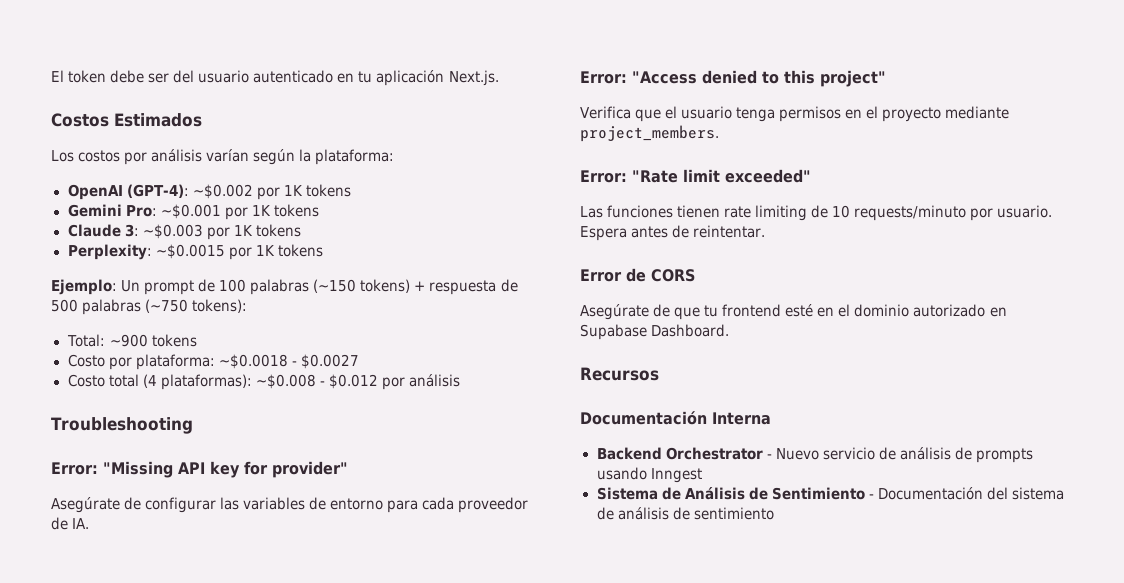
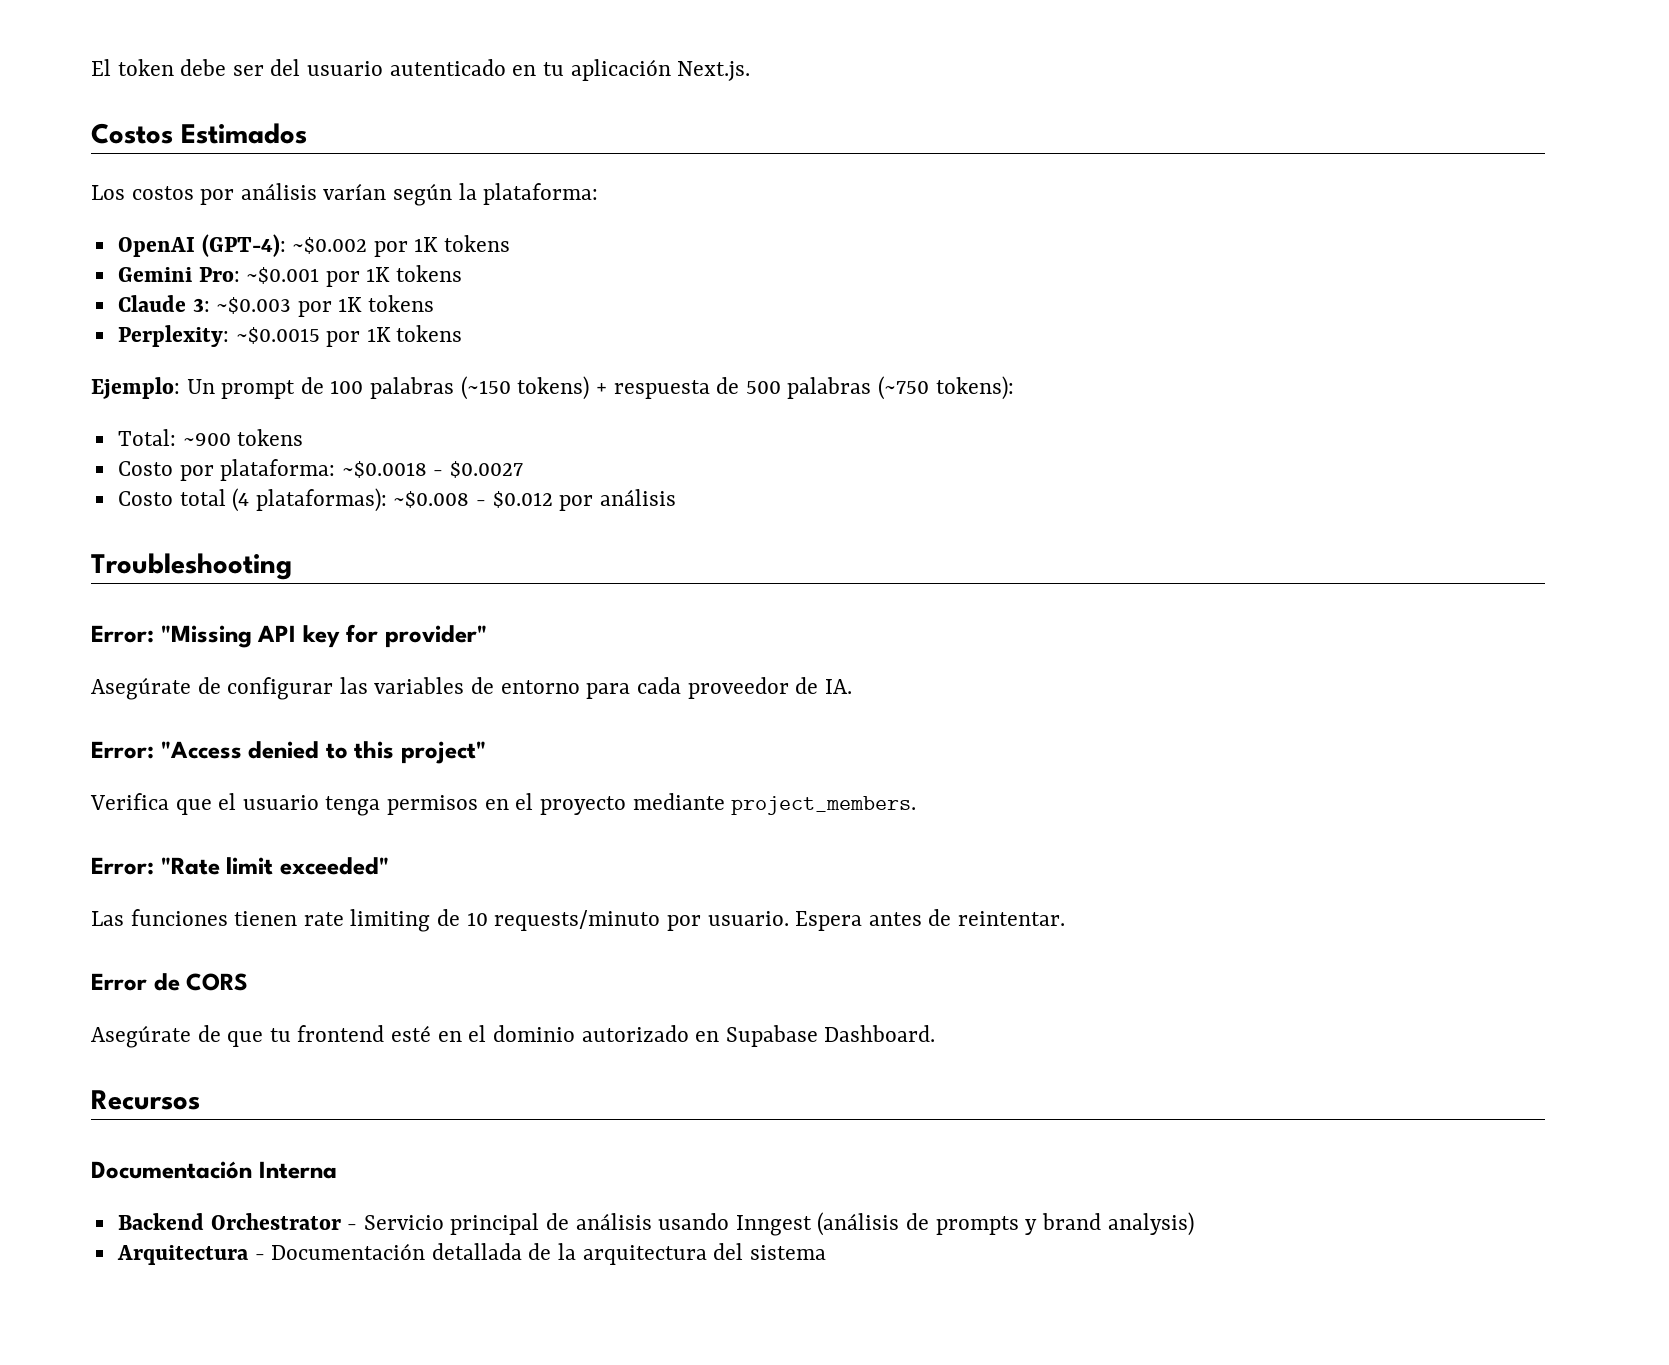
[775,447,1033,463] [596,467,702,483] [596,487,1064,500] [596,507,774,520] Nuevo servicio de análisis de prompts usando Inngest // Sistema de Análisis de Sentimiento - Documentación del sistema de análisis de sentimiento -> [363,1212,1194,1236] [116,1243,826,1265] Servicio principal de análisis usando Inngest (análisis de prompts y brand analysis) // Arquitectura - Documentación detallada de la arquitectura del sistema

